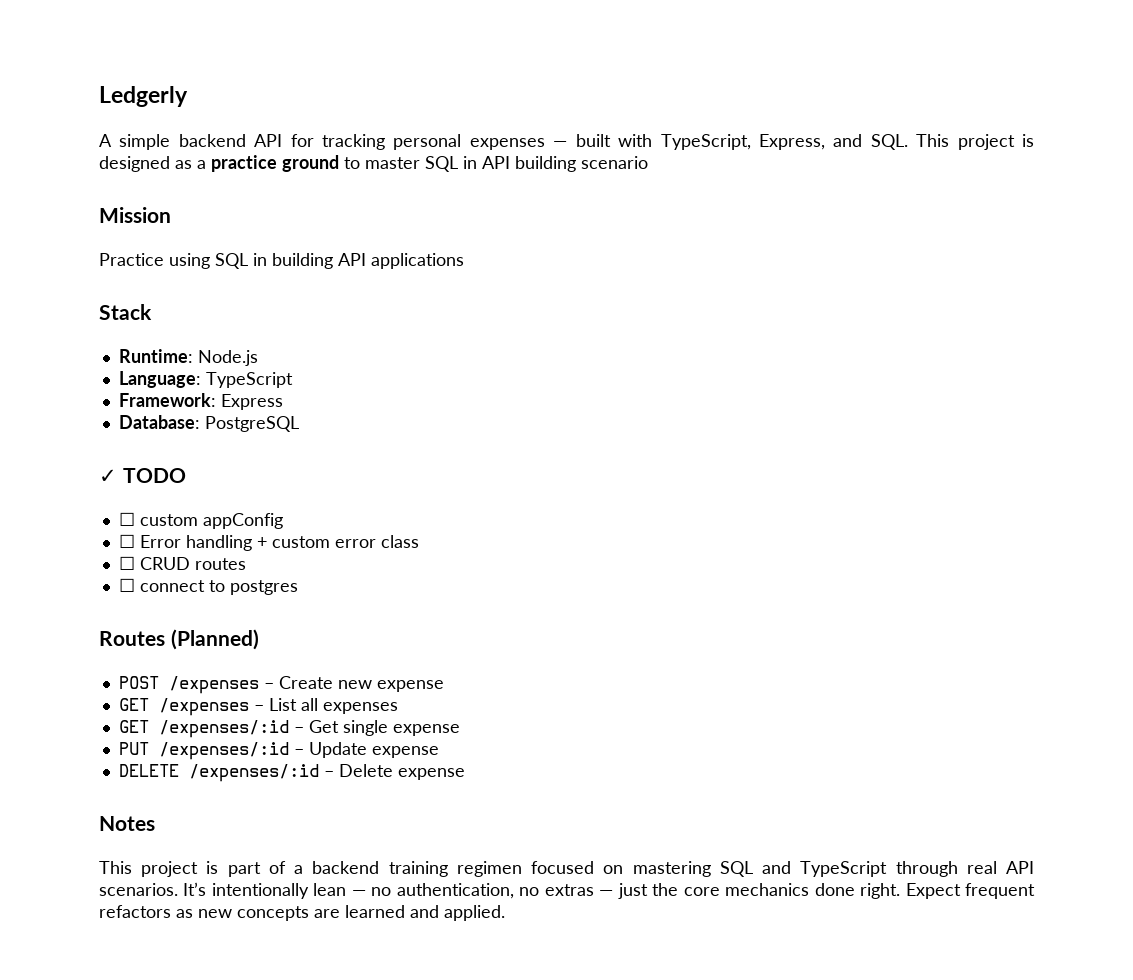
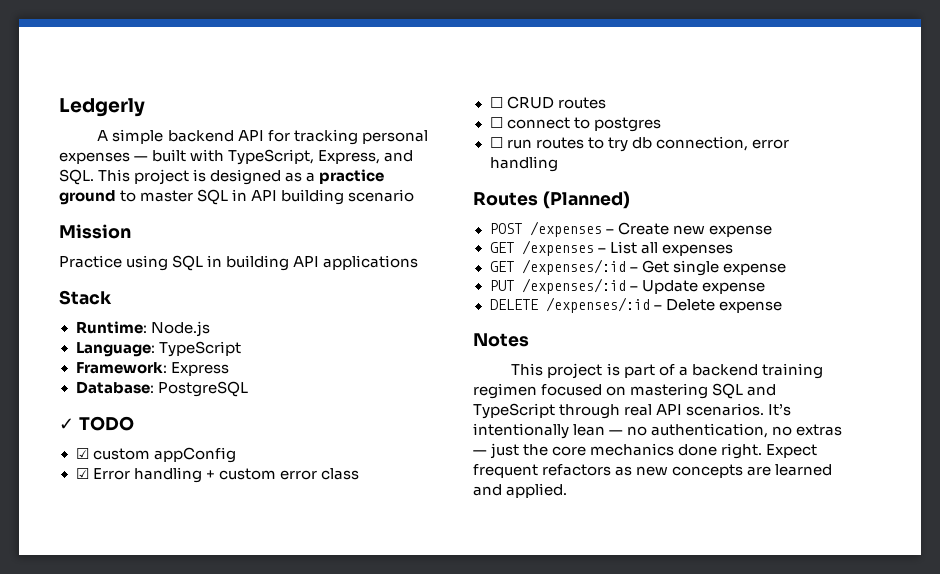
[118,512,135,526] ☐ -> [75,448,89,459] ☑
[118,534,135,548] ☐ -> [75,468,89,479] ☑
(298, 587) none -> [489,136,789,152] [489,156,558,172] // ☐ run routes to try db connection, error handling

